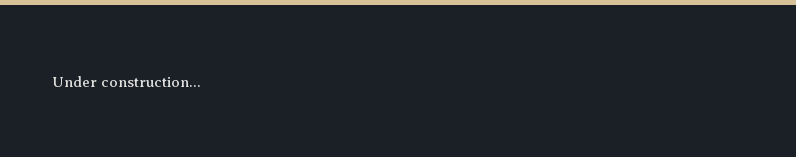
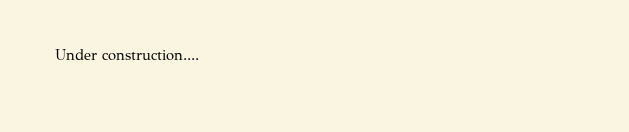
[101,77,202,87] construction... -> [102,50,199,61] construction....

